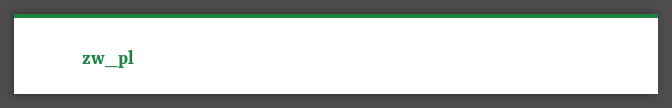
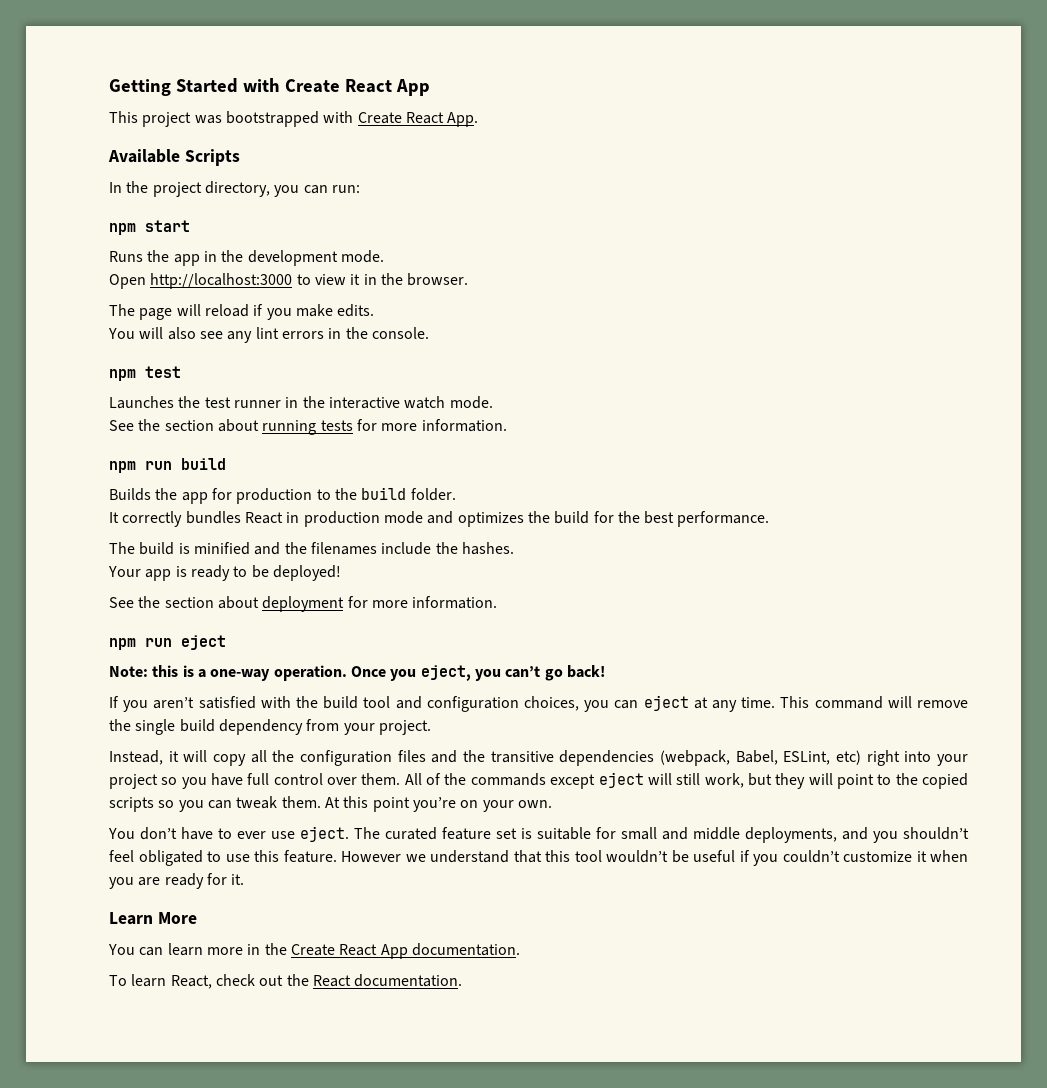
[82,50,134,68] zw_pl -> [109,78,430,96] [109,111,479,127] [108,149,240,166] [109,181,360,197] [109,220,190,235] [109,250,384,266] [109,273,469,289] [109,304,375,320] [108,327,429,343] [109,366,181,381] [109,396,493,409] [109,419,507,435] [109,458,226,473] [109,487,456,504] [109,511,770,527] [109,542,514,555] [108,565,341,581] [109,596,498,612] [109,635,226,650] [109,665,605,681] [109,695,969,712] [109,719,431,735] [109,750,968,766] [109,772,968,789] [109,796,552,812] [108,826,969,843] [109,850,968,866] [109,873,245,889] [109,912,197,925] [108,943,520,959] [109,974,463,989] Getting Started with Create React App // This project was bootstrapped with Create React App. // Available Scripts // In the project directory, you can run: // npm start // Runs the app in the development mode. // Open http://localhost:3000 to view it in the browser. // The page will reload if you make edits. // You will also see any lint errors in the console. // npm test // Launches the test runner in the interactive watch mode. // See the section about running tests for more information. // npm run build // Builds the app for production to the build folder. // It correctly bundles React in production mode and optimizes the build for the best performance. // The build is minified and the filenames include the hashes. // Your app is ready to be deployed! // See the section about deployment for more information. // npm run eject // Note: this is a one-way operation. Once you eject, you can’t go back! // If you aren’t satisfied with the build tool and configuration choices, you can eject at any time. This command will remove the single build dependency from your project. // Instead, it will copy all the configuration files and the transitive dependencies (webpack, Babel, ESLint, etc) right into your project so you have full control over them. All of the commands except eject will still work, but they will point to the copied scripts so you can tweak them. At this point you’re on your own. // You don’t have to ever use eject. The curated feature set is suitable for small and middle deployments, and you shouldn’t feel obligated to use this feature. However we understand that this tool wouldn’t be useful if you couldn’t customize it when you are ready for it. // Learn More // You can learn more in the Create React App documentation. // To learn React, check out the React documentation.

